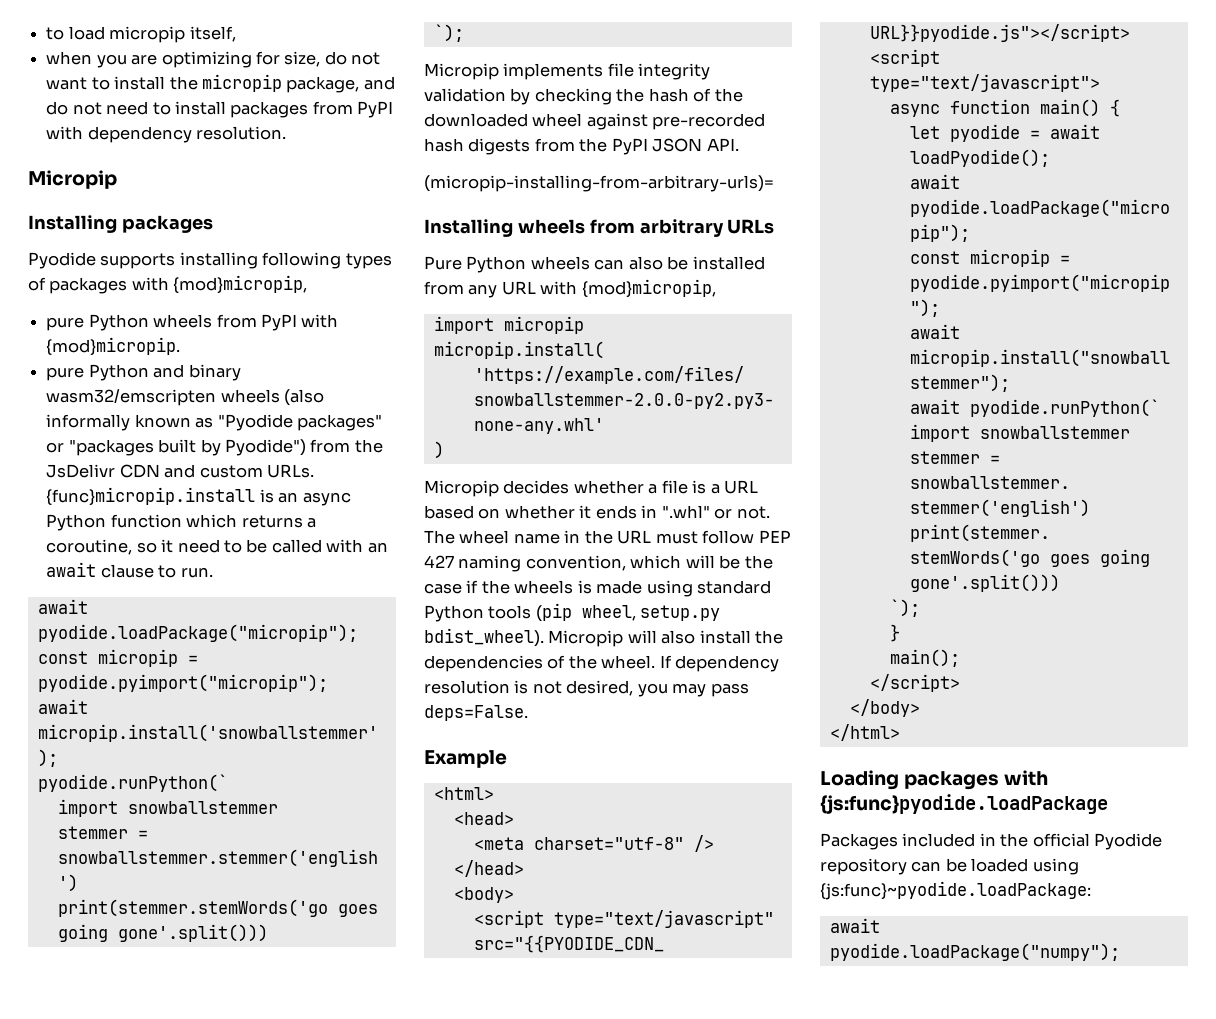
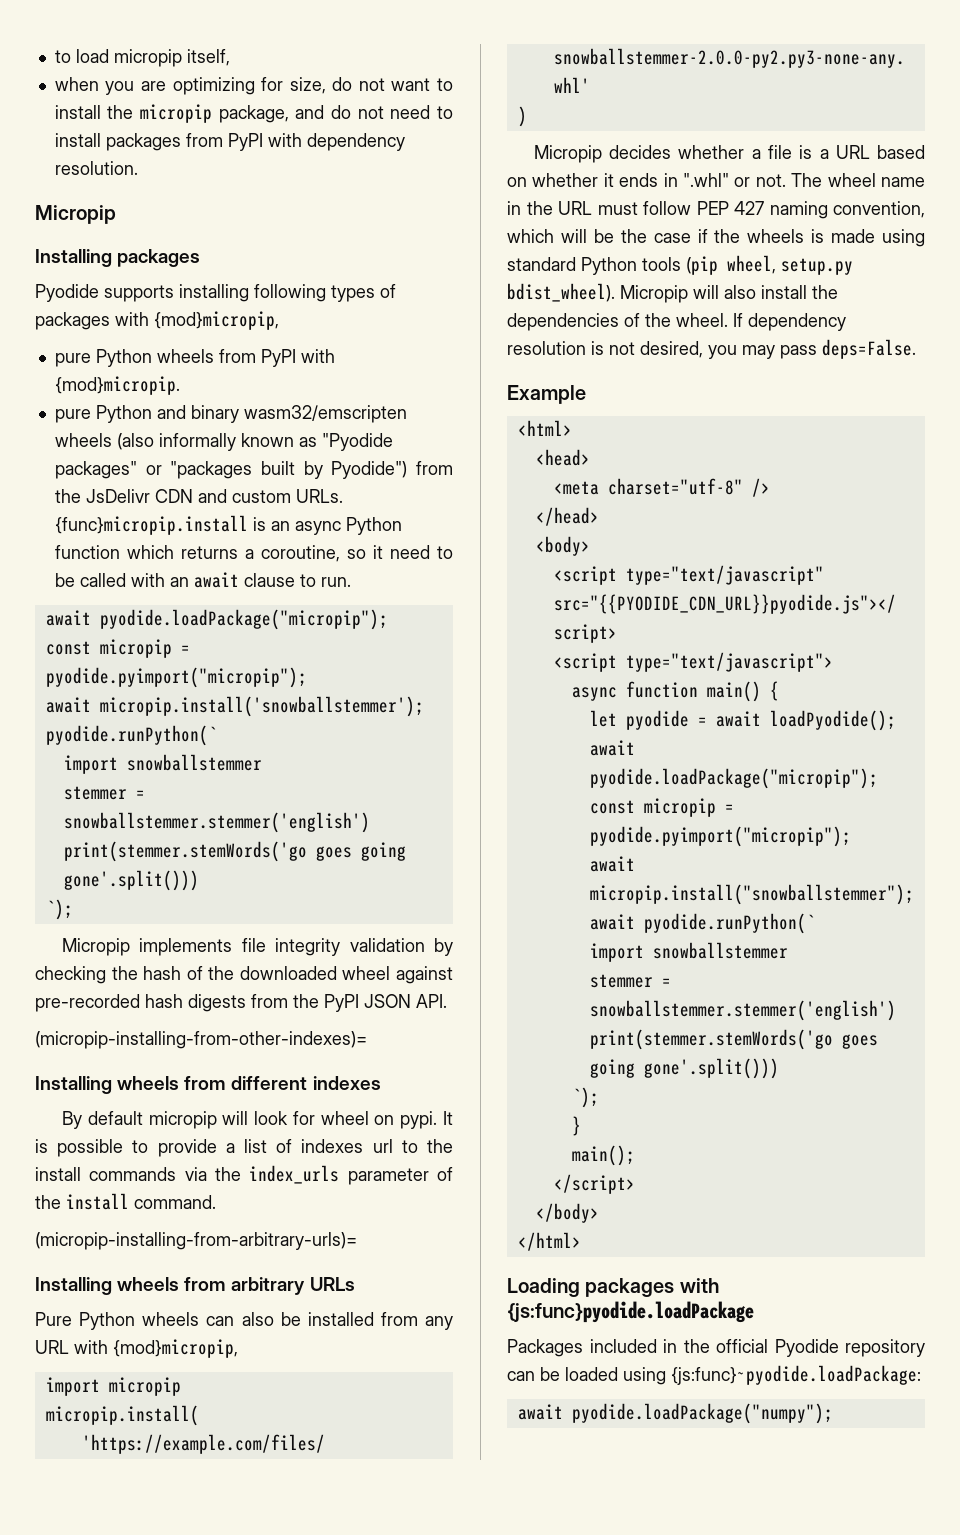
(739, 144) none -> [35,1031,367,1049] [35,1076,381,1094] [61,1111,454,1129] [35,1139,453,1157] [35,1165,453,1185] [35,1193,216,1210] // (micropip-installing-from-other-indexes)= // Installing wheels from different indexes // By default micropip will look for wheel on pypi. It is possible to provide a list of indexes url to the install commands via the index_urls parameter of the install command.

